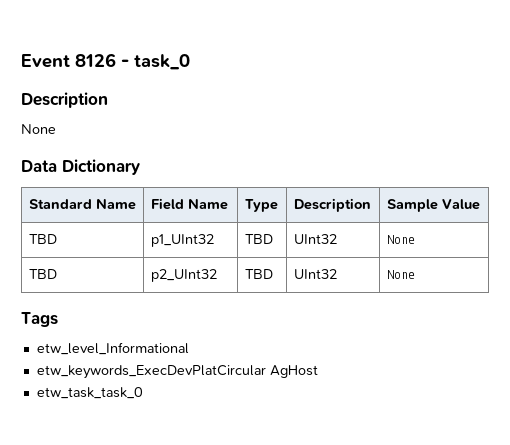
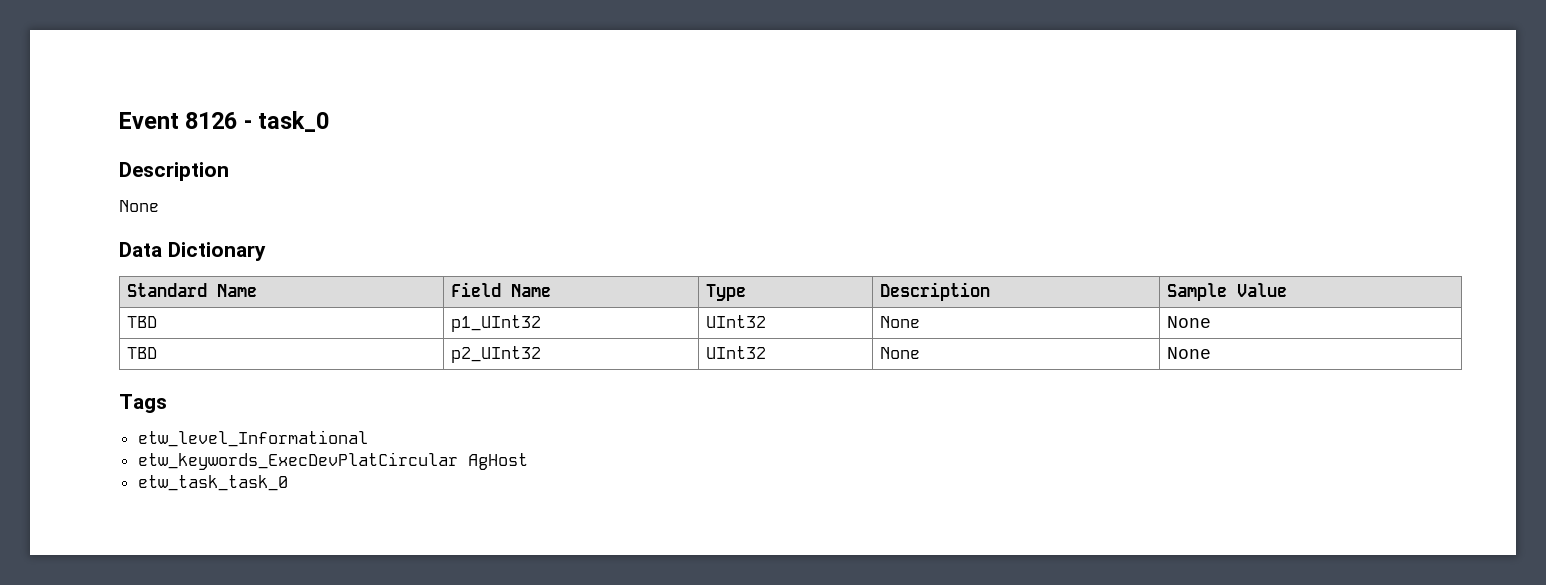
[244,234,273,244] [293,234,337,244] TBD | UInt32 -> [705,315,766,328] [879,316,920,328] UInt32 | None
[244,269,273,279] [293,269,337,279] TBD | UInt32 -> [705,346,766,359] [879,347,920,359] UInt32 | None

